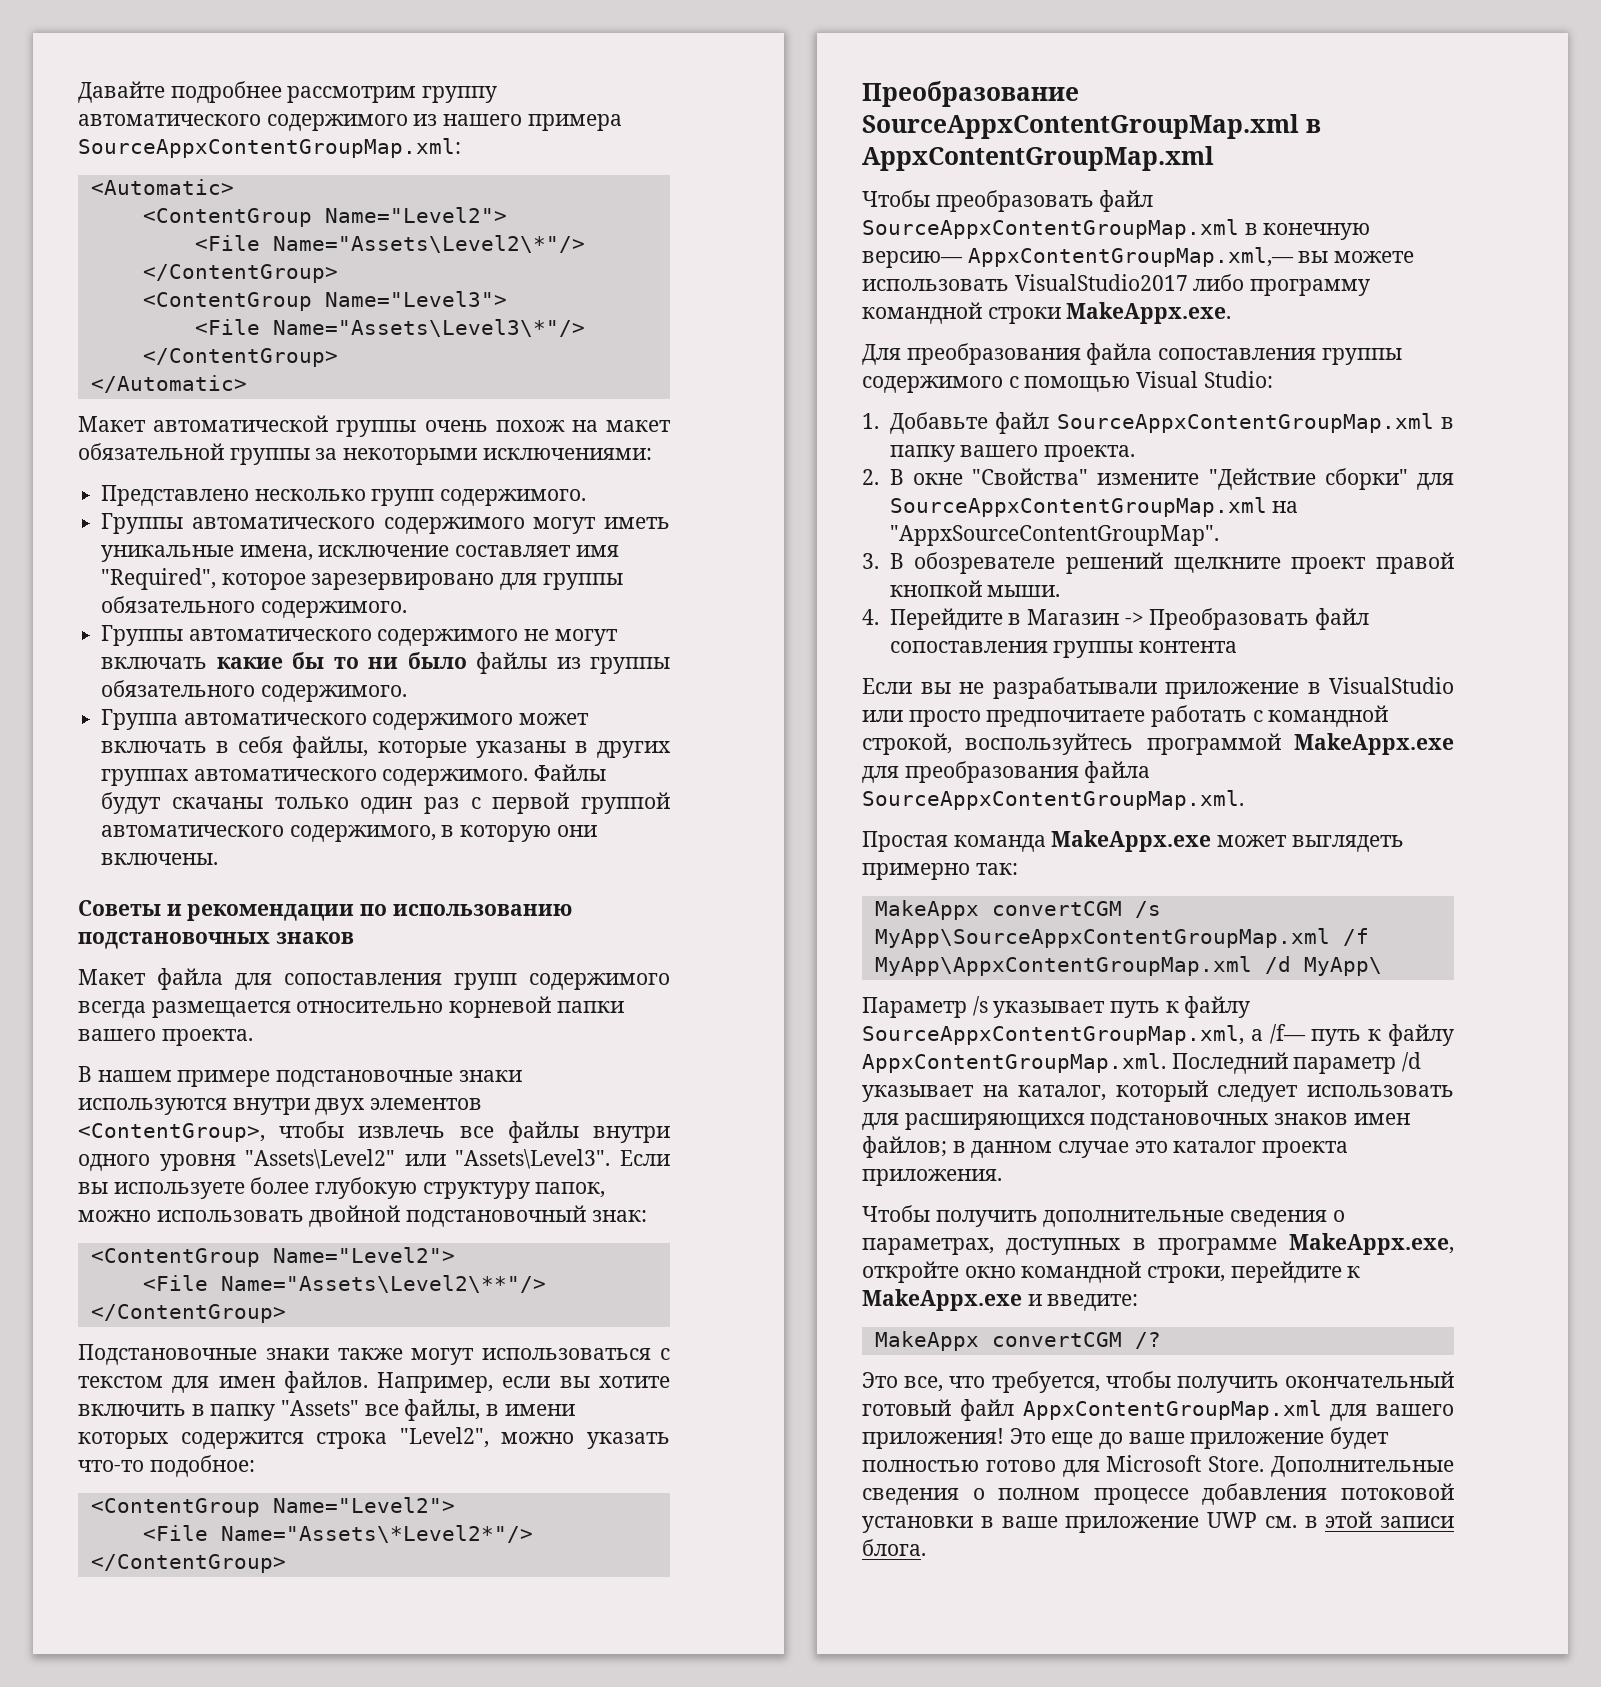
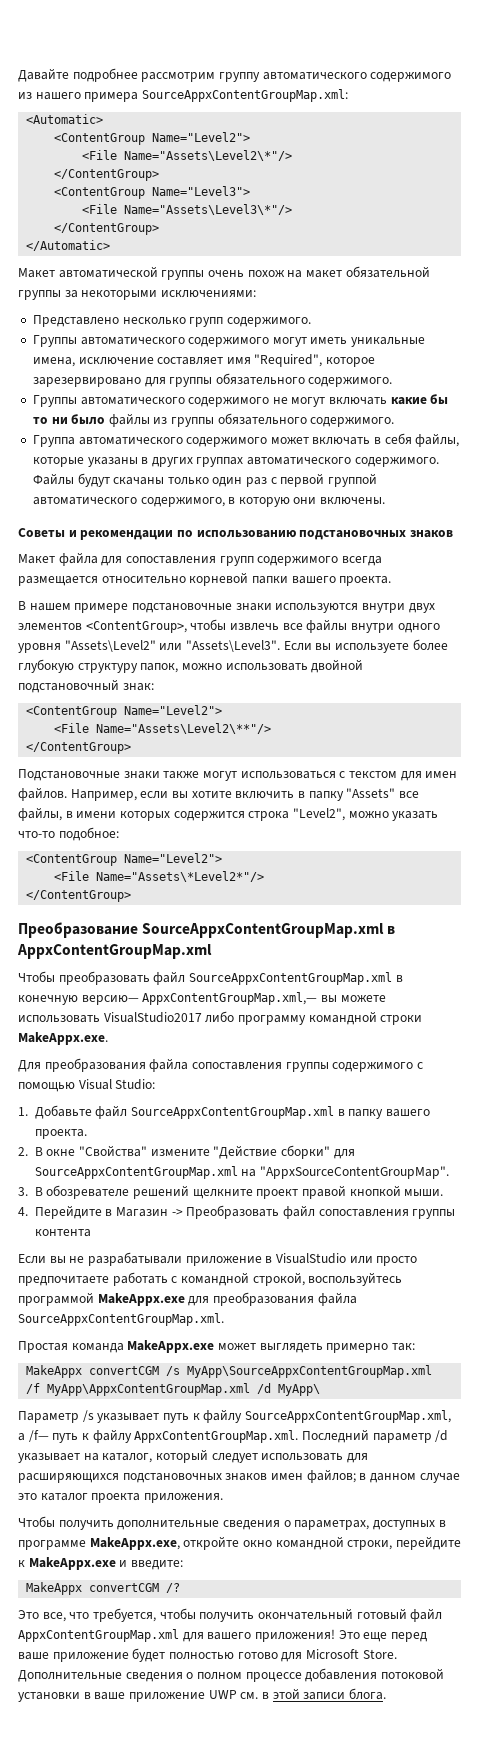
[1099,1432,1124,1449] до -> [390,1632,427,1642] перед

